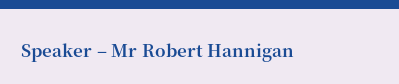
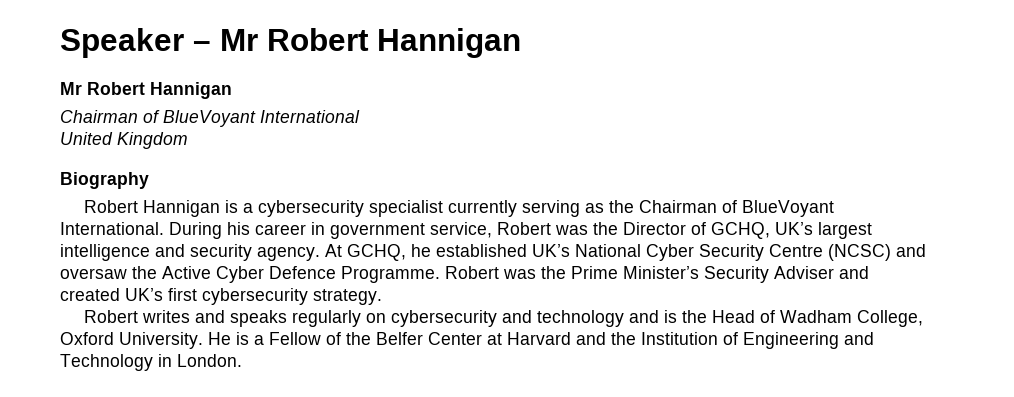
(295, 52) none -> [60,82,232,99] [60,110,360,127] [60,132,188,149] [60,172,149,189] [83,200,834,217] [60,222,872,239] [60,244,926,261] [60,266,869,283] [60,288,382,305] [83,310,923,327] [60,332,874,349] [60,354,242,371] // Mr Robert Hannigan // Chairman of BlueVoyant International // United Kingdom // Biography // Robert Hannigan is a cybersecurity specialist currently serving as the Chairman of BlueVoyant International. During his career in government service, Robert was the Director of GCHQ, UK’s largest intelligence and security agency. At GCHQ, he established UK’s National Cyber Security Centre (NCSC) and oversaw the Active Cyber Defence Programme. Robert was the Prime Minister’s Security Adviser and created UK’s first cybersecurity strategy. // Robert writes and speaks regularly on cybersecurity and technology and is the Head of Wadham College, Oxford University. He is a Fellow of the Belfer Center at Harvard and the Institution of Engineering and Technology in London.

